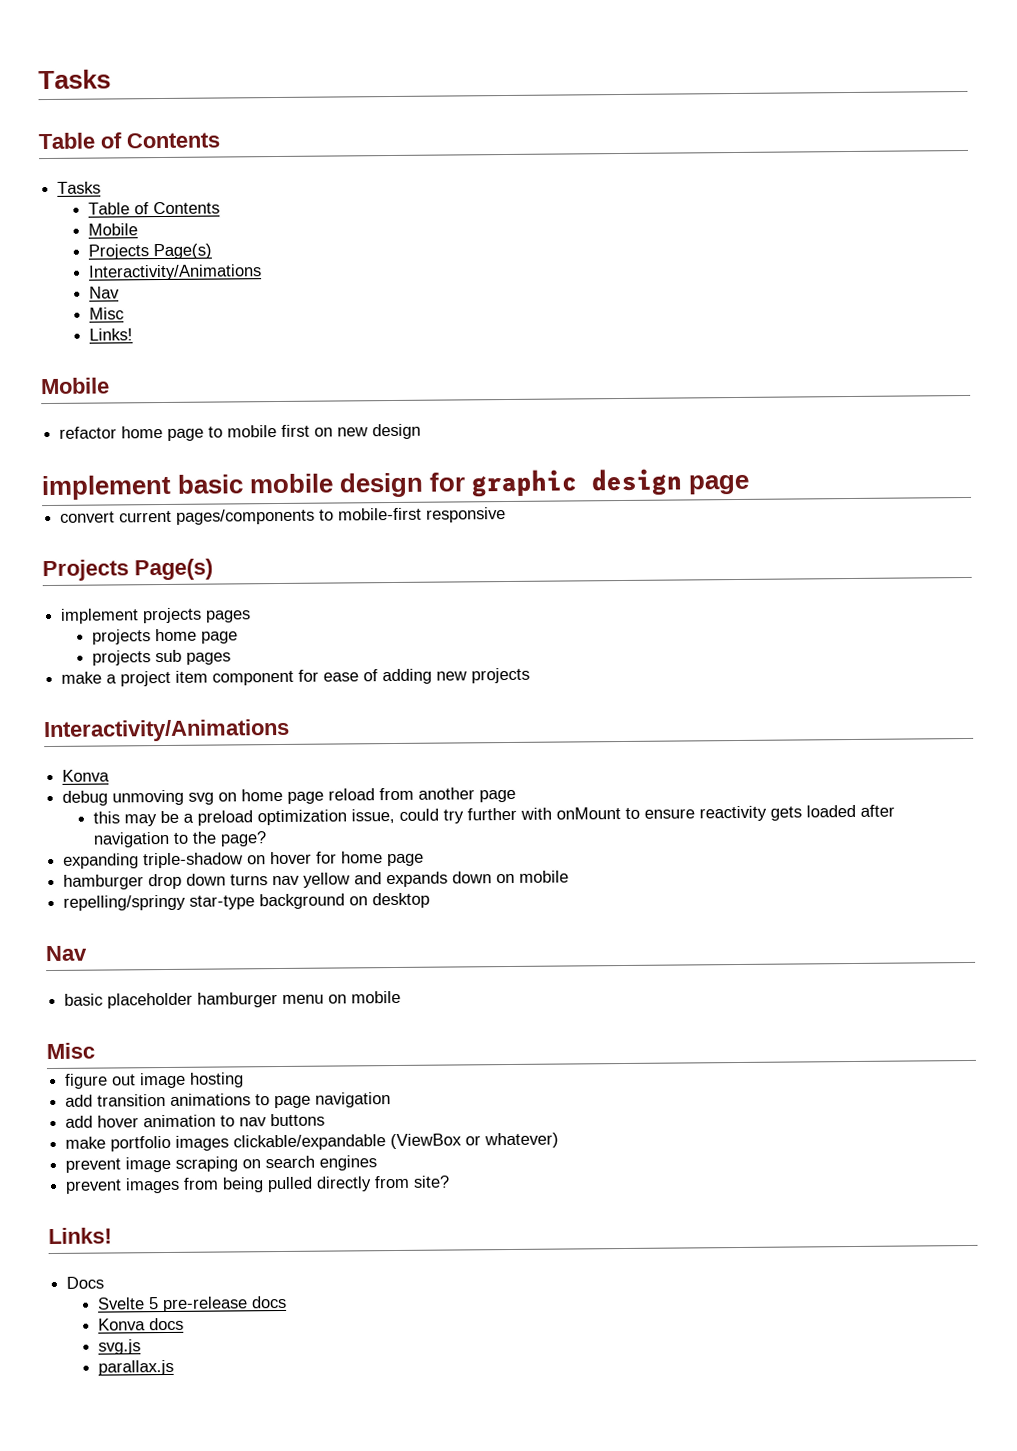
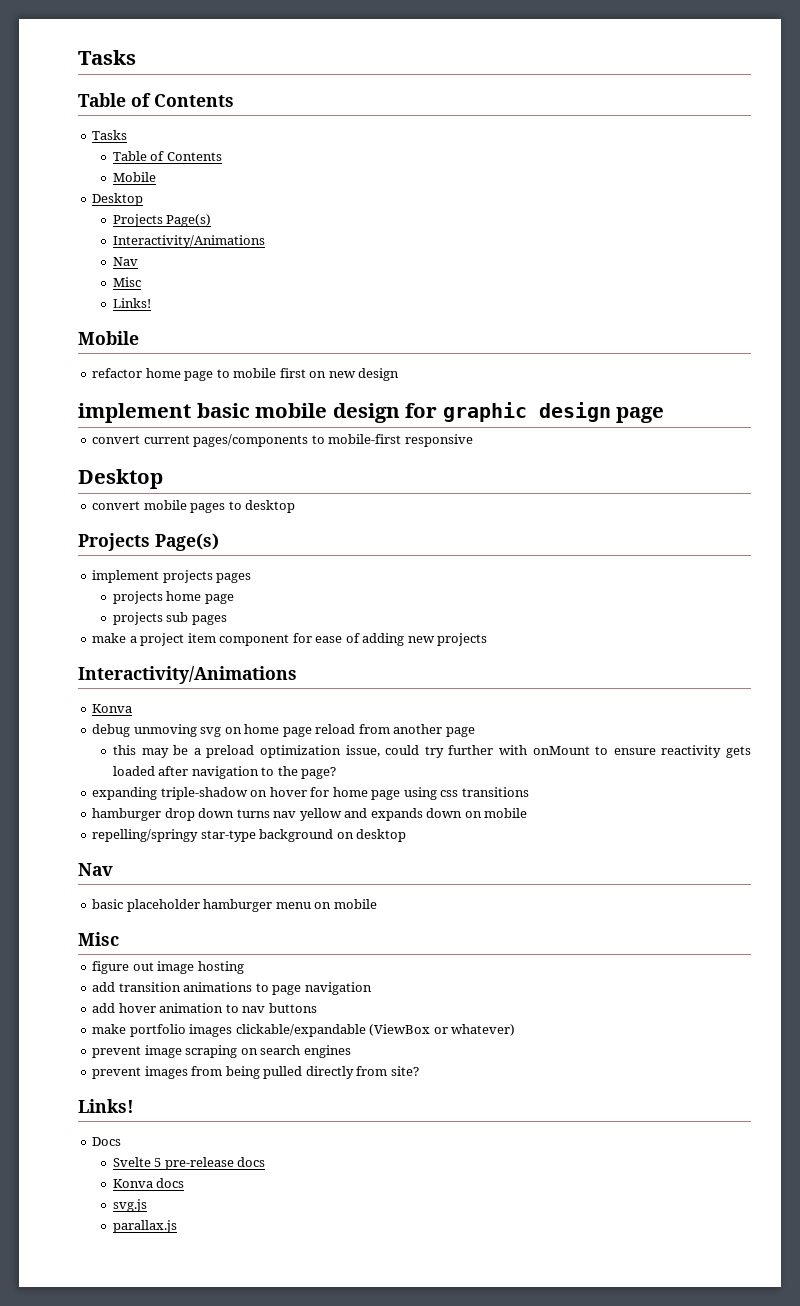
(138, 229) none -> [92,193,144,206] // Desktop
(507, 515) none -> [78,469,163,489] [92,500,296,513] // Desktop // convert mobile pages to desktop
(425, 860) none -> [403,787,529,800] using css transitions

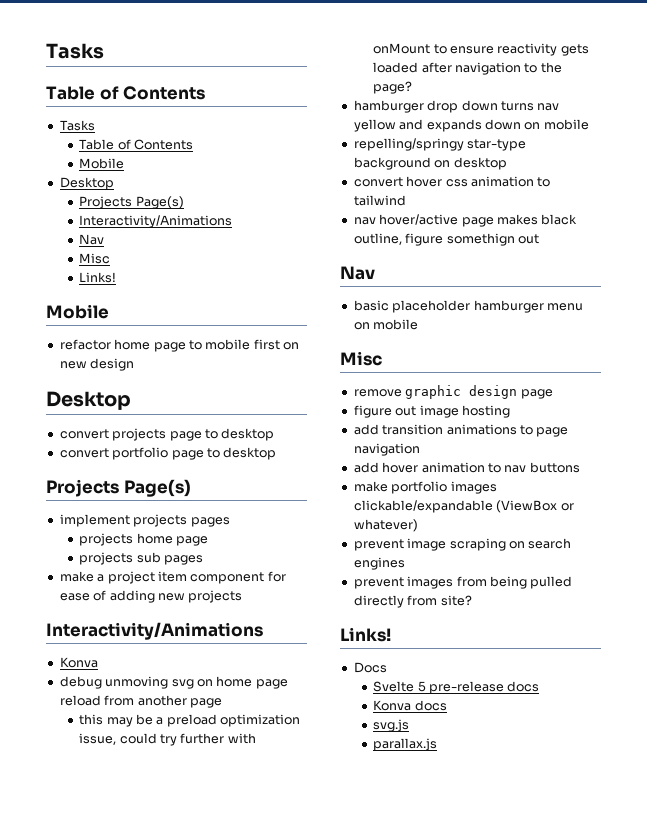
[78,402,665,423] [92,434,473,447] [78,469,163,489] [92,500,226,513] implement basic mobile design for graphic design page // convert current pages/components to mobile-first responsive // Desktop // convert mobile pages -> [46,391,131,410] [59,428,275,441] [59,447,204,460] Desktop // convert projects page to desktop // convert portfolio page
[92,787,529,800] // expanding triple-shadow on hover for home page using css transitions -> (413, 87) none
(407, 835) none -> [353,176,551,187] [353,195,406,206] [353,214,578,227] [353,233,539,246] // convert hover css animation to tailwind // nav hover/active page makes black outline, figure somethign out
(119, 939) none -> [353,385,553,399] // remove graphic design page

